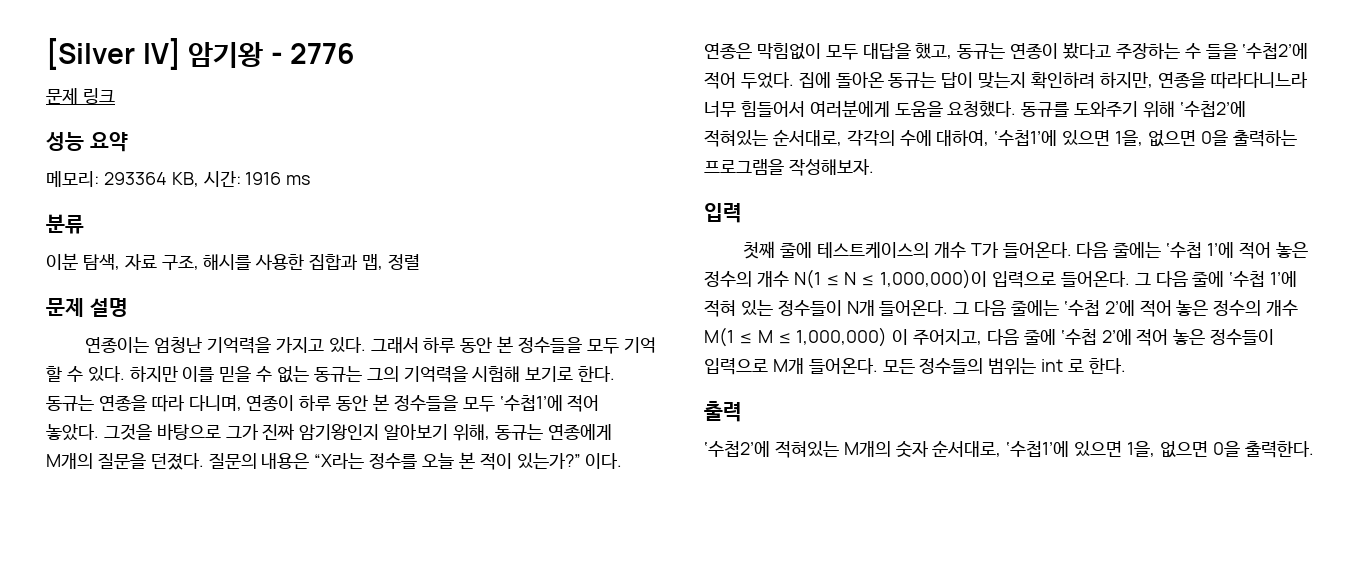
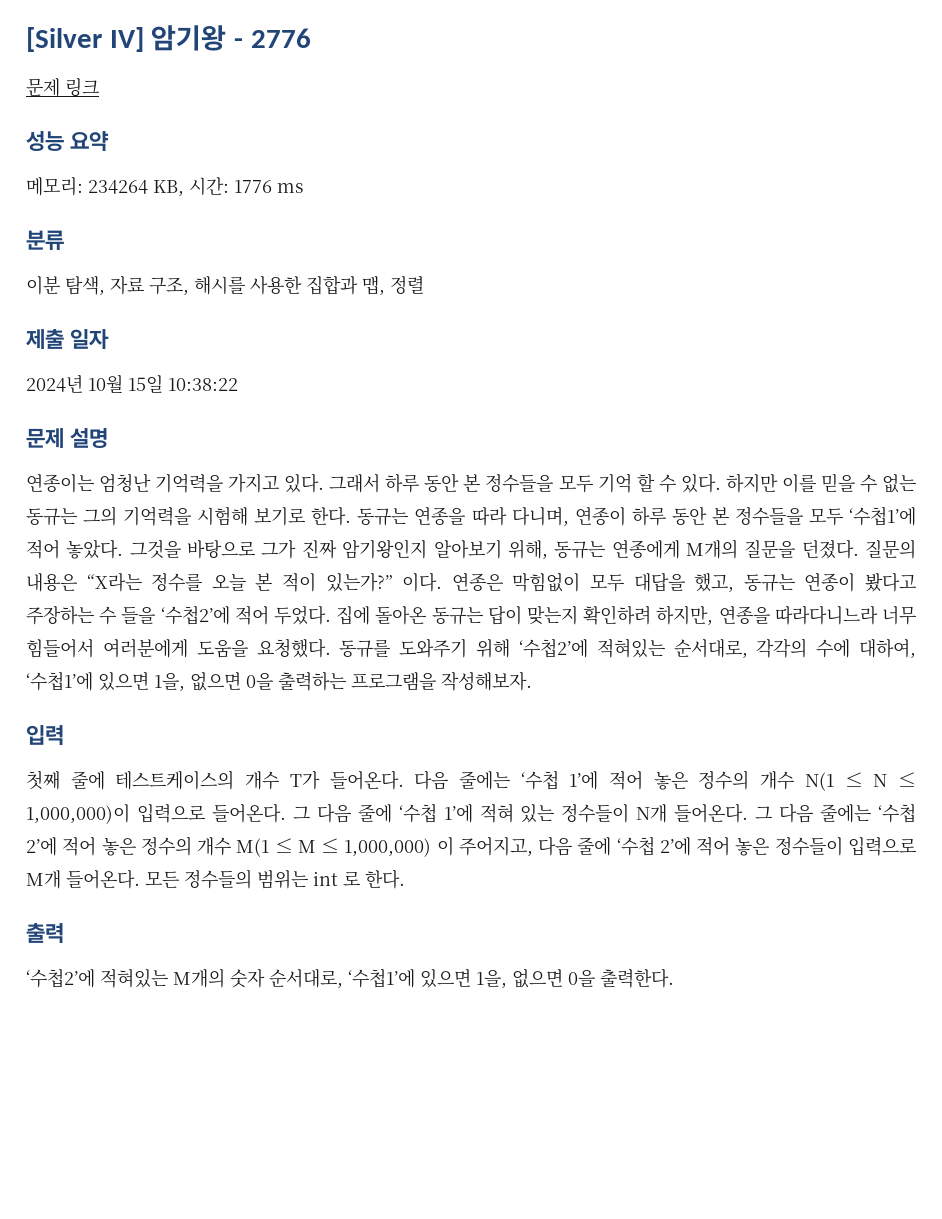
[103,172,167,185] 293364 -> [88,180,148,194] 234264
[245,172,282,185] 1916 -> [234,180,272,193] 1776
(420, 262) none -> [26,329,110,350] [26,374,238,393] // 제출 일자 // 2024년 10월 15일 10:38:22

